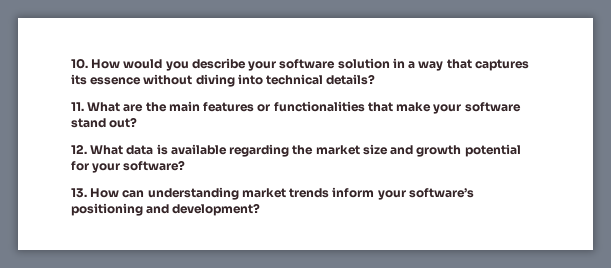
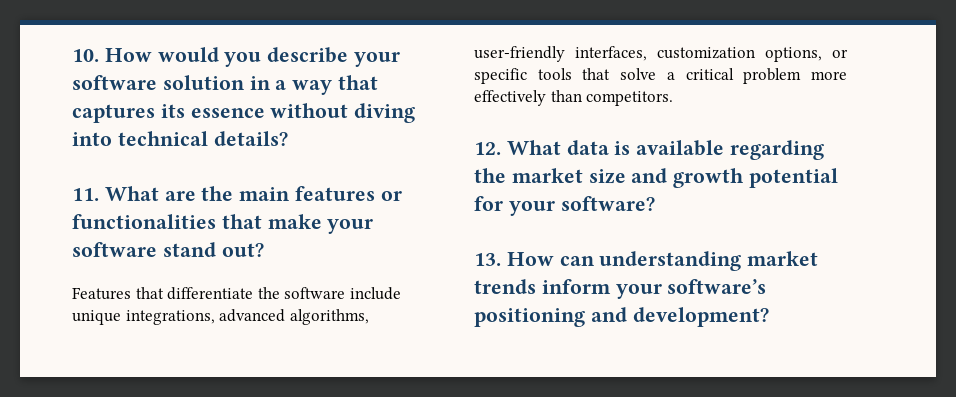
(138, 122) none -> [72,287,401,300] [72,309,369,325] [474,46,848,62] [474,68,847,84] [474,90,674,106] // Features that differentiate the software include unique integrations, advanced algorithms, user-friendly interfaces, customization options, or specific tools that solve a critical problem more effectively than competitors.

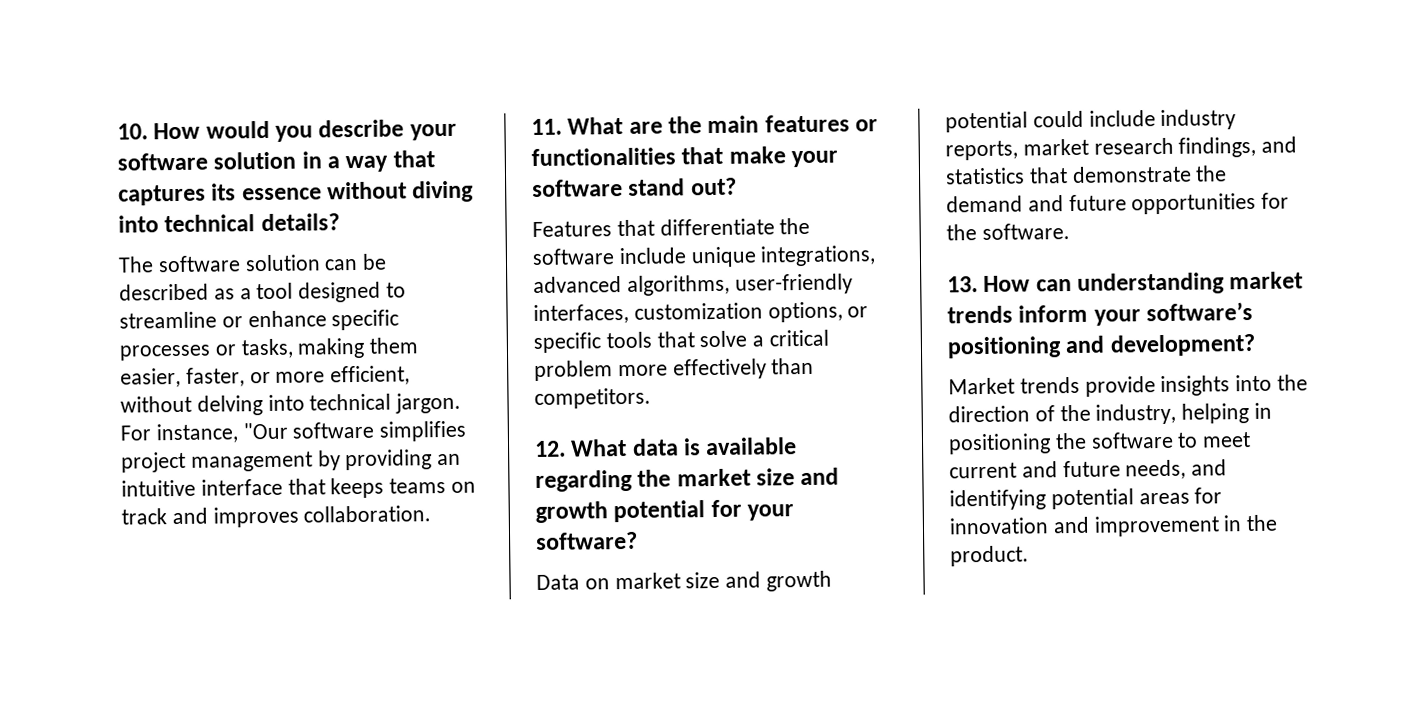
(288, 138) none -> [118,253,388,273] [119,281,407,303] [119,309,400,331] [119,337,419,361] [120,365,411,388] [120,392,462,416] [120,420,467,444] [121,449,462,473] [121,477,477,499] [121,505,432,528] // The software solution can be described as a tool designed to streamline or enhance specific processes or tasks, making them easier, faster, or more efficient, without delving into technical jargon. For instance, "Our software simplifies project management by providing an intuitive interface that keeps teams on track and improves collaboration.
(655, 203) none -> [536,570,833,592] [945,109,1237,133] [945,136,1298,161] [945,165,1228,185] [946,192,1290,215] [946,223,1070,241] // Data on market size and growth potential could include industry reports, market research findings, and statistics that demonstrate the demand and future opportunities for the software.
(769, 317) none -> [948,374,1309,397] [948,402,1273,425] [948,431,1252,455] [949,459,1228,480] [949,487,1223,511] [949,514,1279,537] [950,545,1029,567] // Market trends provide insights into the direction of the industry, helping in positioning the software to meet current and future needs, and identifying potential areas for innovation and improvement in the product.

